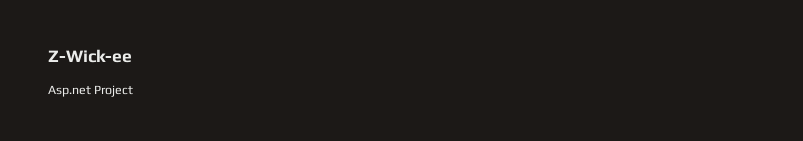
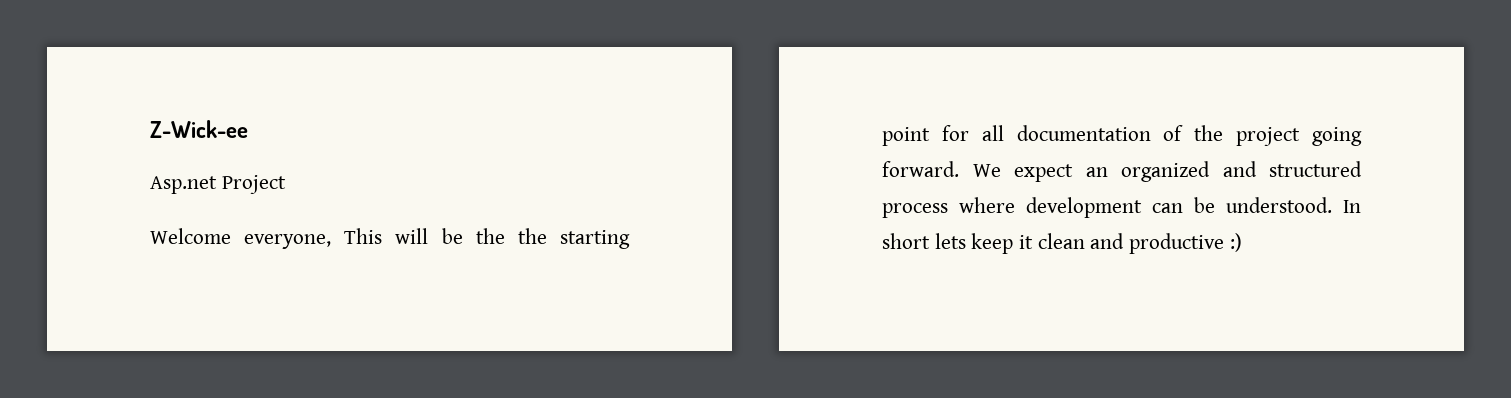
(134, 91) none -> [150,228,631,249] [882,125,1362,146] [882,161,1362,182] [882,197,1361,218] [882,233,1242,254] // Welcome everyone, This will be the the starting point for all documentation of the project going forward. We expect an organized and structured process where development can be understood. In short lets keep it clean and productive :)

